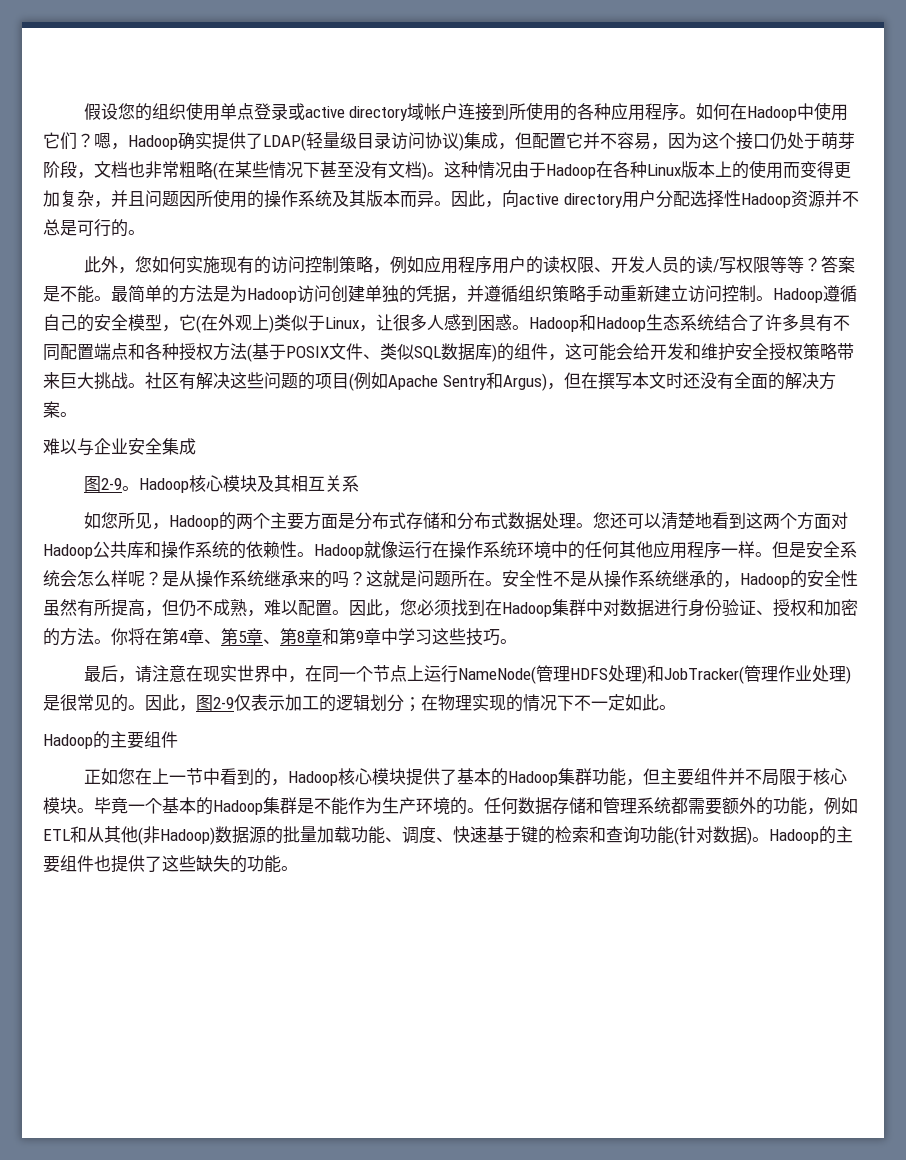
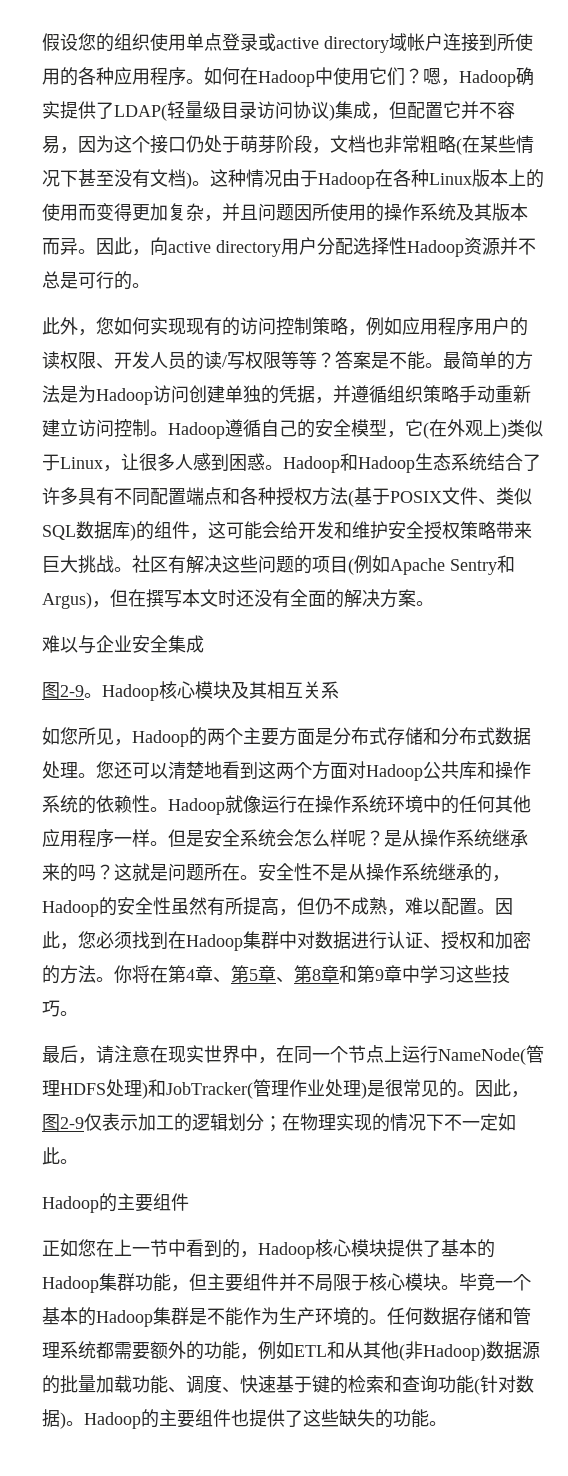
[202,256,220,274] 施 -> [168,318,186,335] 现
[688,599,739,617] 身份验 -> [387,931,405,949] 认

